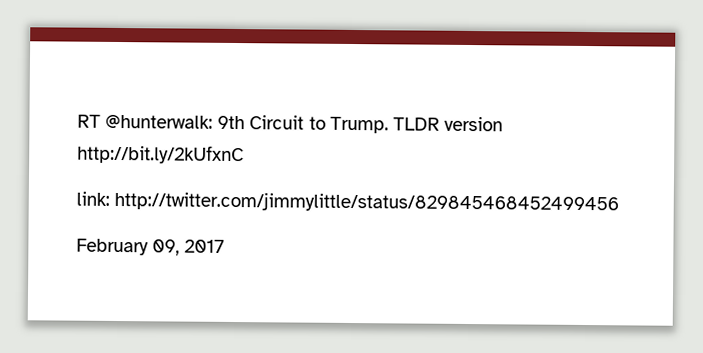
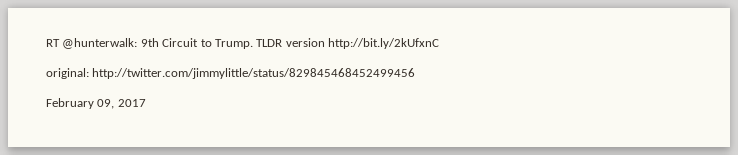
[76,191,110,206] link: -> [46,68,89,79] original:

